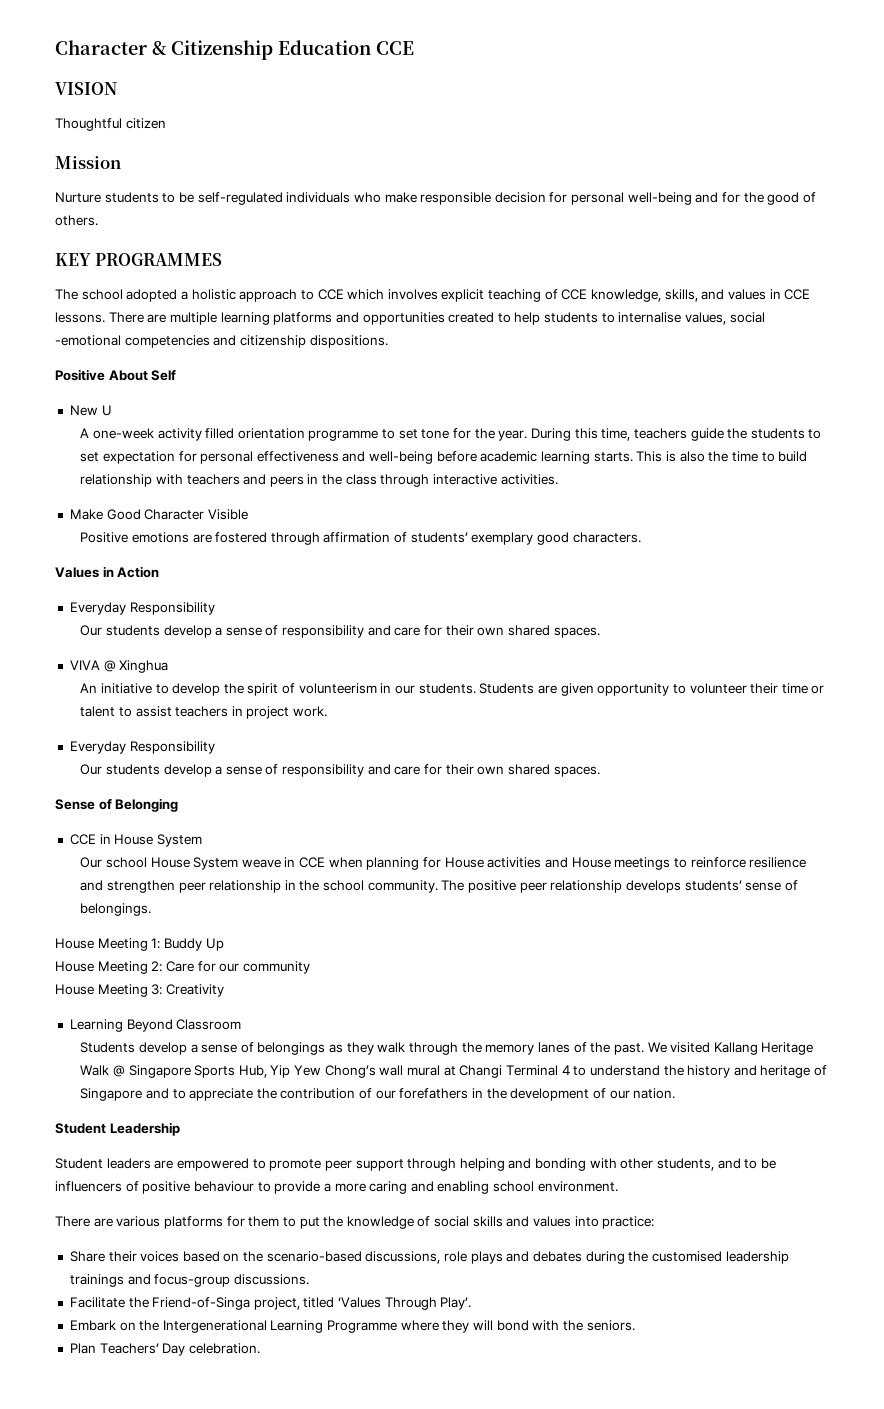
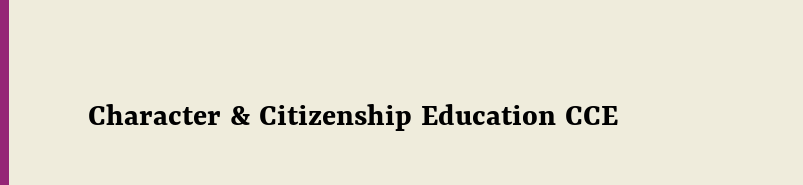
[55,82,117,95] [55,118,166,131] [55,156,121,169] [55,192,816,205] [55,215,98,226] [55,253,223,266] [55,289,811,302] [55,312,765,325] [55,335,388,348] [55,369,177,381] [69,405,112,416] [80,428,822,441] [80,451,808,464] [80,474,558,487] [69,509,248,520] [80,532,641,545] [55,566,160,578] [69,602,215,615] [80,625,600,638] [69,660,169,673] [80,683,825,696] [80,706,328,719] [69,741,215,754] [80,764,600,777] [55,798,179,812] [69,834,202,847] [80,857,807,870] [80,880,798,893] [80,903,152,916] [55,938,224,951] [55,961,310,974] [55,984,224,997] [69,1019,242,1032] [80,1042,814,1055] [80,1065,828,1078] [80,1088,676,1101] [55,1122,180,1136] [55,1158,776,1171] [55,1181,618,1194] [55,1216,655,1229] [69,1251,789,1264] [69,1274,309,1287] [69,1297,472,1310] [69,1320,635,1333] [69,1343,260,1356] // VISION // Thoughtful citizen // Mission // Nurture students to be self-regulated individuals who make responsible decision for personal well-being and for the good of others. // KEY PROGRAMMES // The school adopted a holistic approach to CCE which involves explicit teaching of CCE knowledge, skills, and values in CCE lessons. There are multiple learning platforms and opportunities created to help students to internalise values, social -emotional competencies and citizenship dispositions. // Positive About Self // New U // A one-week activity filled orientation programme to set tone for the year. During this time, teachers guide the students to set expectation for personal effectiveness and well-being before academic learning starts. This is also the time to build relationship with teachers and peers in the class through interactive activities. // Make Good Character Visible // Positive emotions are fostered through affirmation of students’ exemplary good characters. // Values in Action // Everyday Responsibility // Our students develop a sense of responsibility and care for their own shared spaces. // VIVA @ Xinghua // An initiative to develop the spirit of volunteerism in our students. Students are given opportunity to volunteer their time or talent to assist teachers in project work. // Everyday Responsibility // Our students develop a sense of responsibility and care for their own shared spaces. // Sense of Belonging // CCE in House System // Our school House System weave in CCE when planning for House activities and House meetings to reinforce resilience and strengthen peer relationship in the school community. The positive peer relationship develops students’ sense of belongings. // House Meeting 1: Buddy Up // House Meeting 2: Care for our community // House Meeting 3: Creativity // Learning Beyond Classroom // Students develop a sense of belongings as they walk through the memory lanes of the past. We visited Kallang Heritage Walk @ Singapore Sports Hub, Yip Yew Chong’s wall mural at Changi Terminal 4 to understand the history and heritage of Singapore and to appreciate the contribution of our forefathers in the development of our nation. // Student Leadership // Student leaders are empowered to promote peer support through helping and bonding with other students, and to be influencers of positive behaviour to provide a more caring and enabling school environment. // There are various platforms for them to put the knowledge of social skills and values into practice: // Share their voices based on the scenario-based discussions, role plays and debates during the customised leadership trainings and focus-group discussions. // Facilitate the Friend-of-Singa project, titled ‘Values Through Play’. // Embark on the Intergenerational Learning Programme where they will bond with the seniors. // Plan Teachers’ Day celebration. -> (618, 115) none

